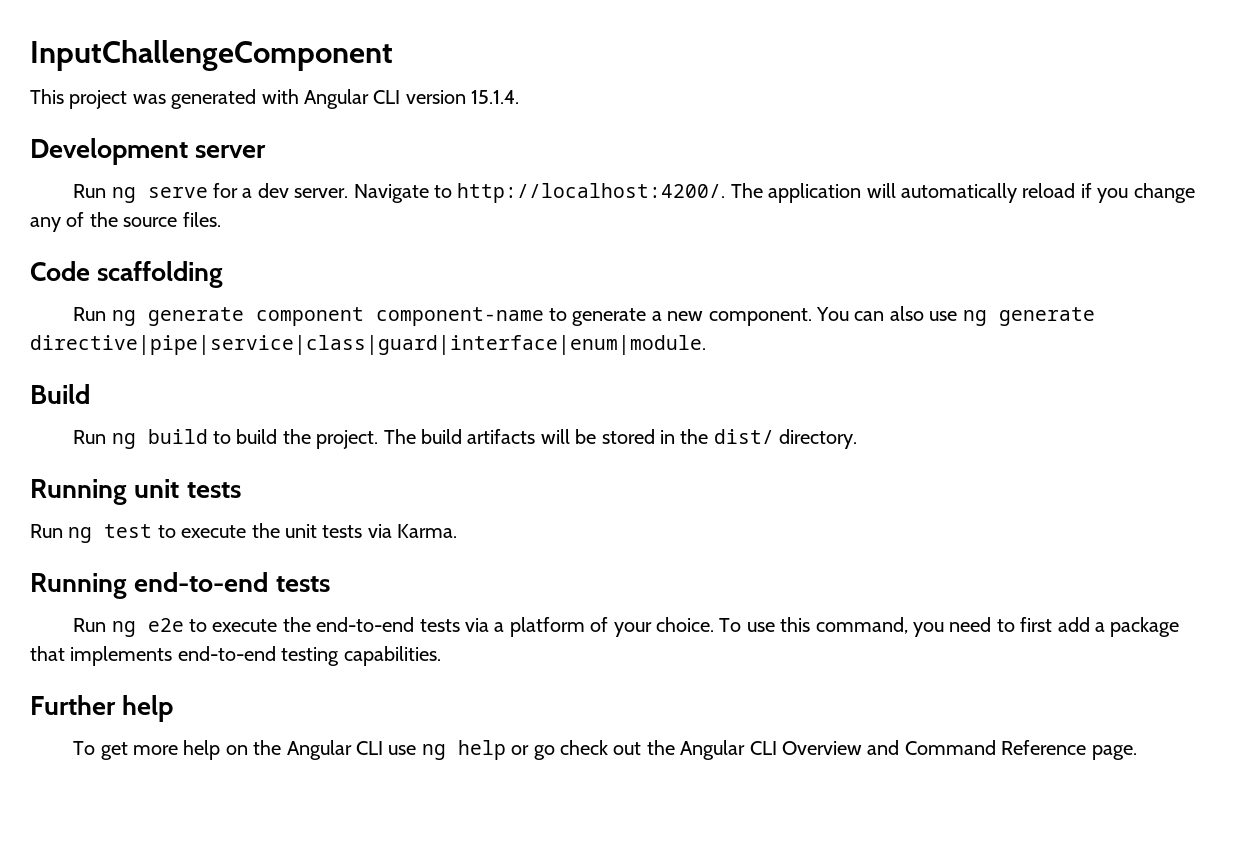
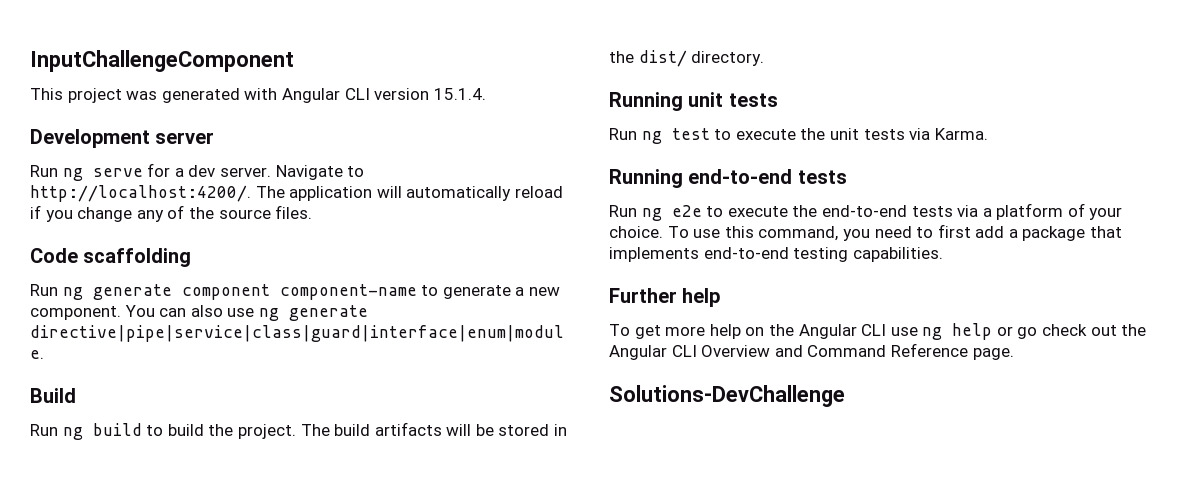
(1137, 752) none -> [609,385,845,407] // Solutions-DevChallenge

